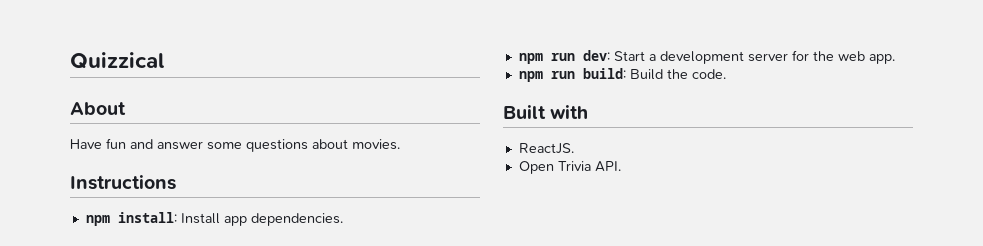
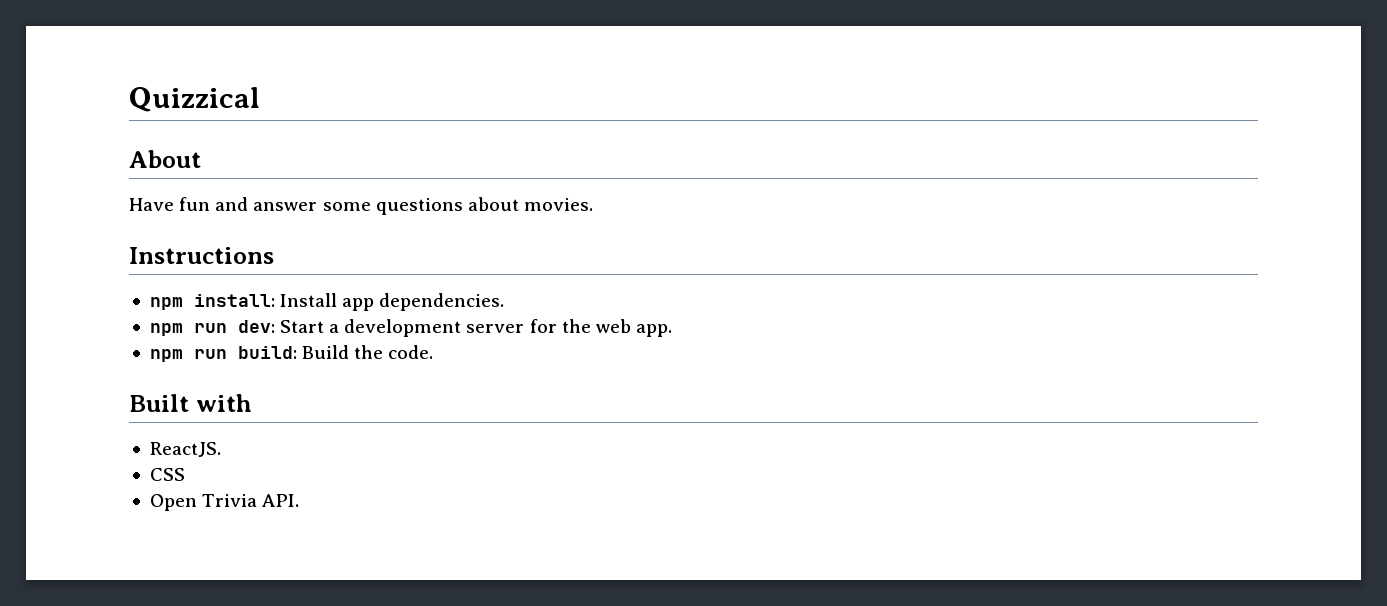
(574, 148) none -> [149,468,185,481] // CSS

